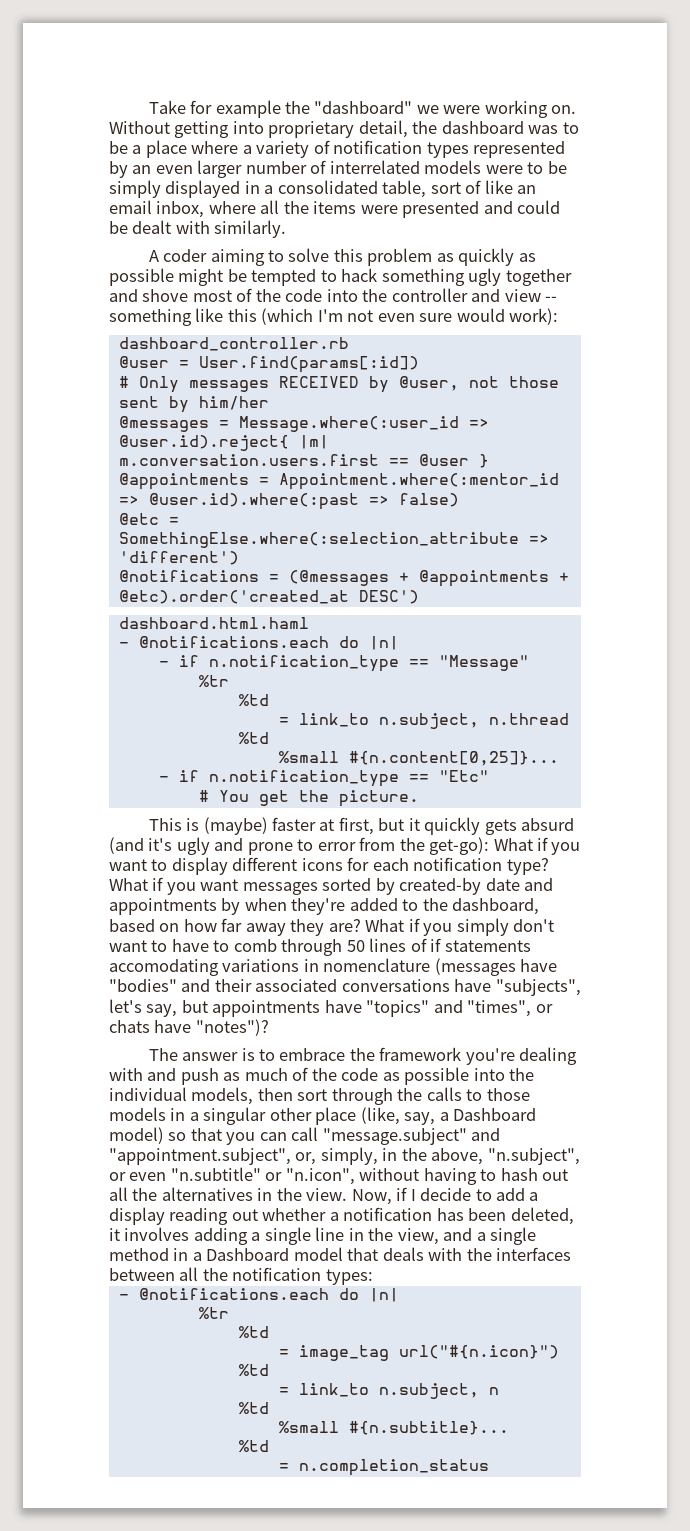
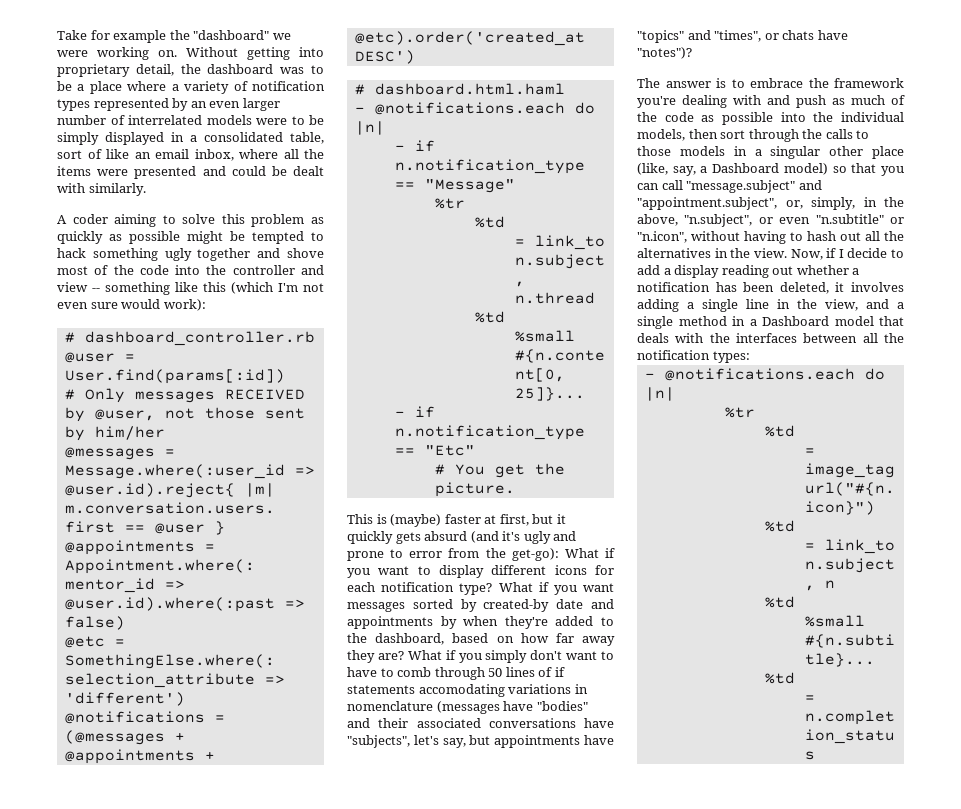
(559, 316) none -> [64,332,75,343] #
(419, 597) none -> [354,84,365,95] #

